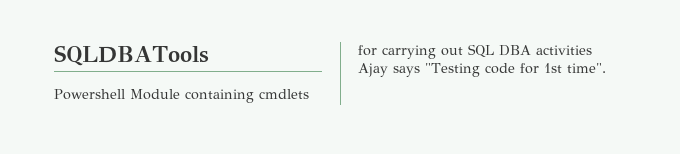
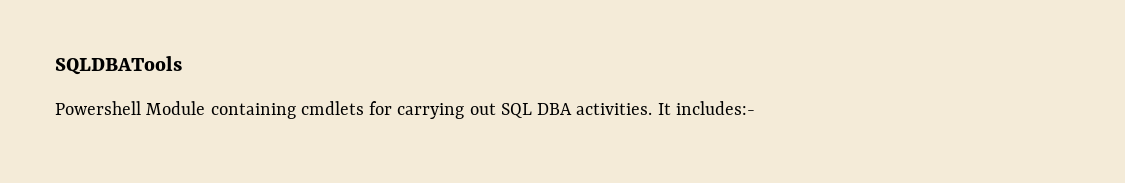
[536,45,592,55] [358,63,606,77] activities Ajay says "Testing code for 1st time". -> [576,101,755,115] activities. It includes:-

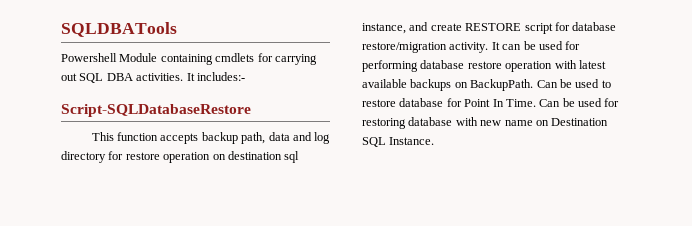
(755, 108) none -> [61,104,251,117] [91,132,331,144] [61,151,300,163] [362,22,617,34] [362,41,581,53] [362,60,606,72] [362,79,611,91] [362,98,620,107] [362,117,609,129] [362,137,435,147] // Script-SQLDatabaseRestore // This function accepts backup path, data and log directory for restore operation on destination sql instance, and create RESTORE script for database restore/migration activity. It can be used for performing database restore operation with latest available backups on BackupPath. Can be used to restore database for Point In Time. Can be used for restoring database with new name on Destination SQL Instance.

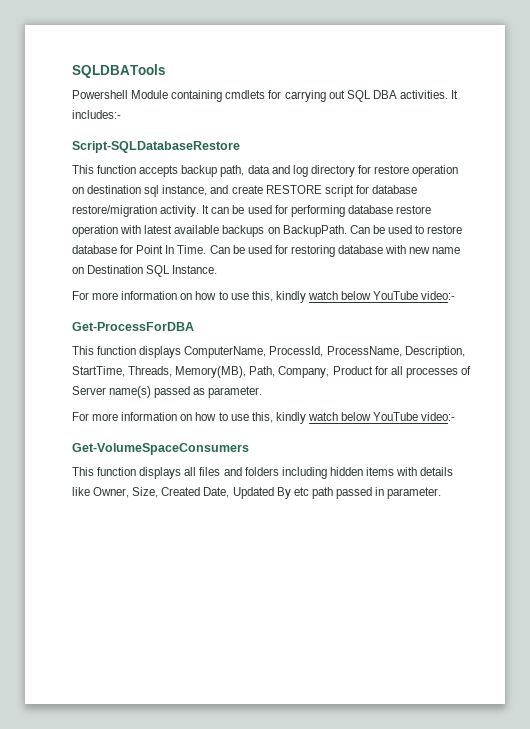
(435, 141) none -> [72,291,456,303] [72,322,194,331] [72,346,465,358] [72,366,471,378] [72,386,263,398] [72,412,456,424] [72,443,249,455] [72,467,454,479] [72,487,442,499] // For more information on how to use this, kindly watch below YouTube video:- // Get-ProcessForDBA // This function displays ComputerName, ProcessId, ProcessName, Description, StartTime, Threads, Memory(MB), Path, Company, Product for all processes of Server name(s) passed as parameter. // For more information on how to use this, kindly watch below YouTube video:- // Get-VolumeSpaceConsumers // This function displays all files and folders including hidden items with details like Owner, Size, Created Date, Updated By etc path passed in parameter.

